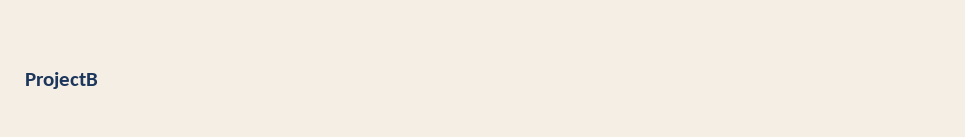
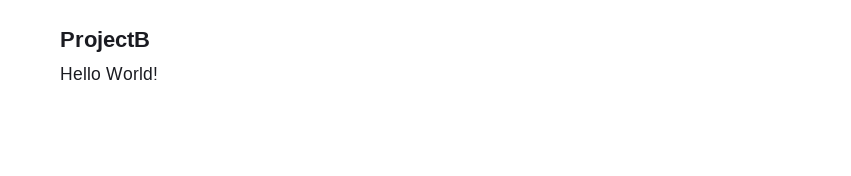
(98, 80) none -> [60,67,158,80] // Hello World!

